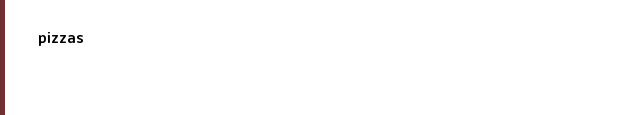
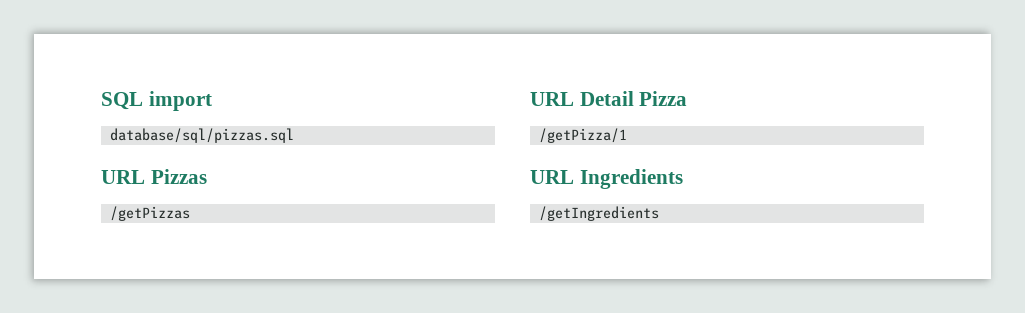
[38,32,84,46] pizzas -> [101,91,212,111] [110,128,295,143] [101,169,207,184] [110,206,191,221] [530,91,688,106] [539,128,628,143] [530,169,683,189] [539,206,660,221] SQL import // database/sql/pizzas.sql // URL Pizzas // /getPizzas // URL Detail Pizza // /getPizza/1 // URL Ingredients // /getIngredients

